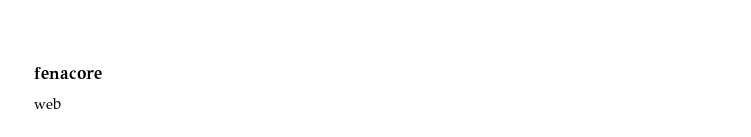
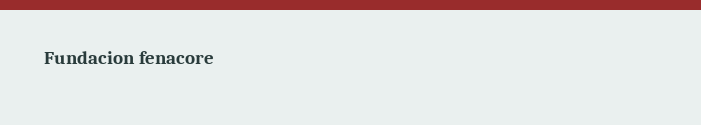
(34, 73) none -> [44,51,135,64] Fundacion
[34,98,61,109] // web -> (214, 57) none

